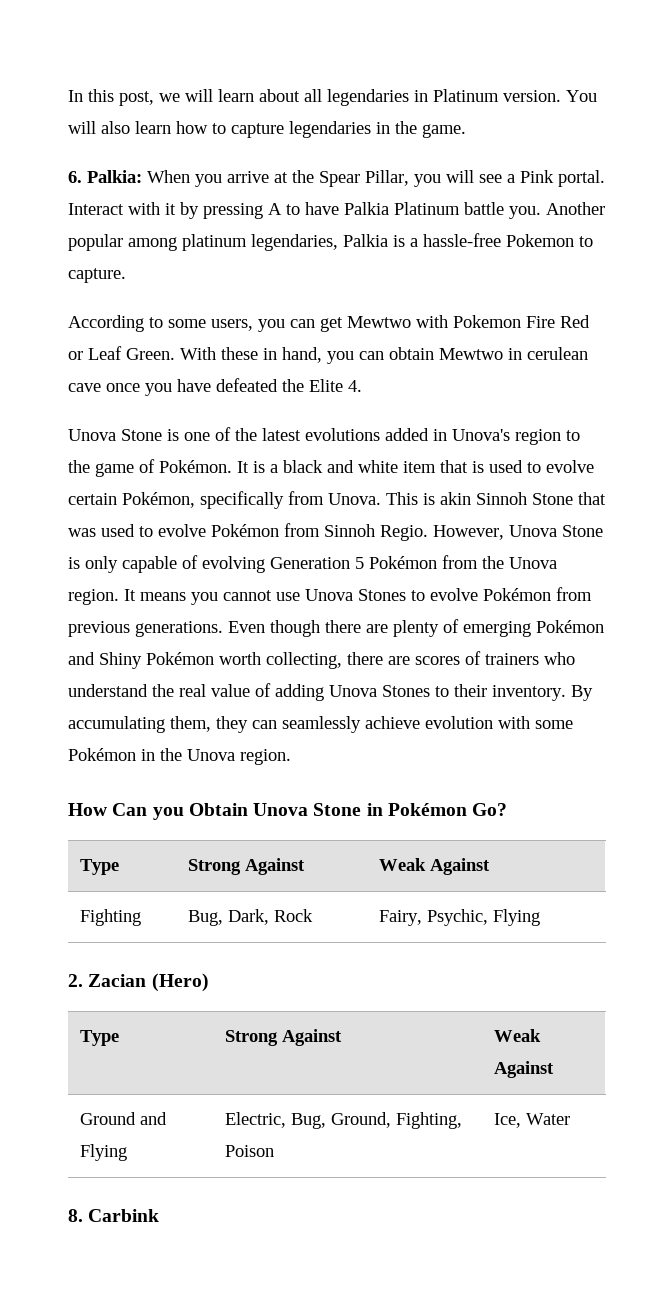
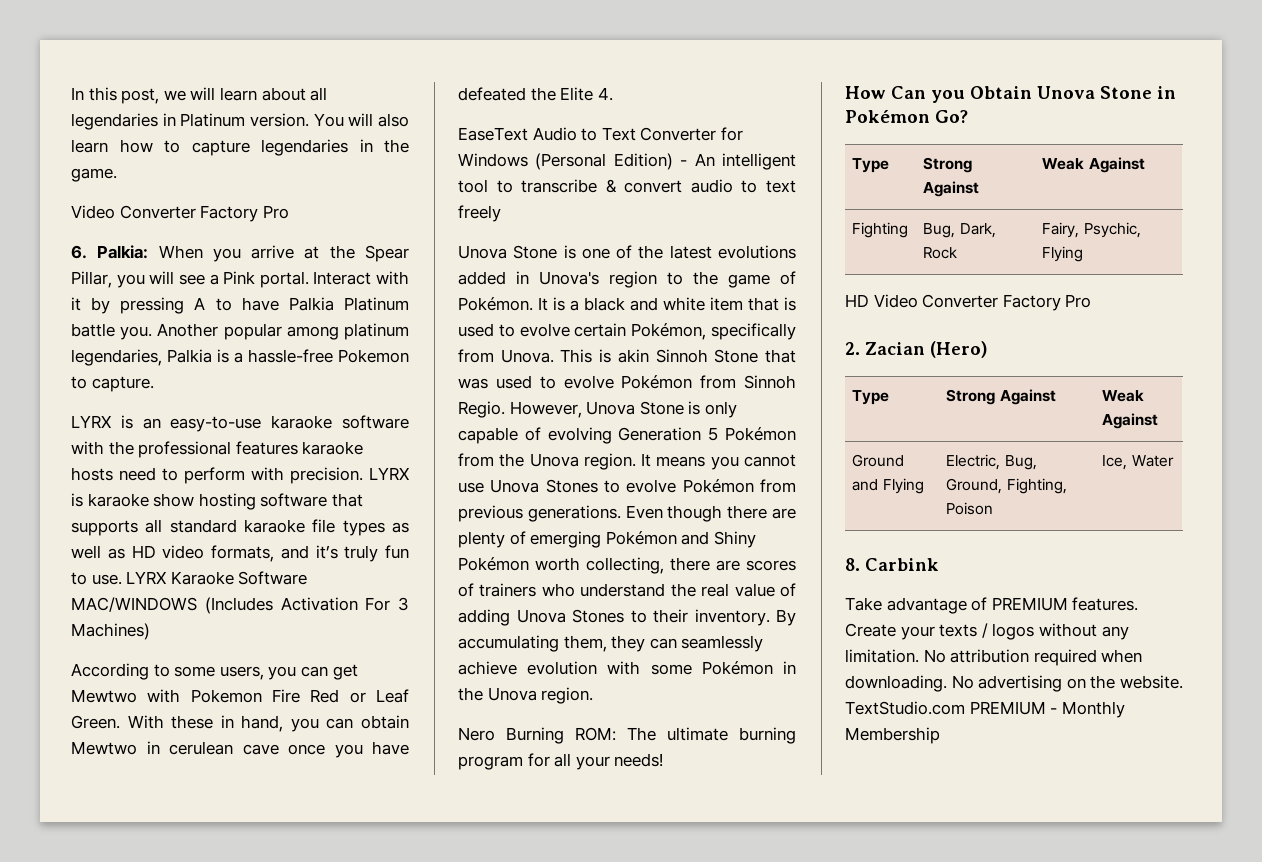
(466, 131) none -> [71,205,289,222] // Video Converter Factory Pro
(126, 275) none -> [71,415,410,432] [71,441,364,458] [71,467,410,484] [71,493,363,510] [71,519,409,536] [71,545,409,562] [71,571,308,585] [71,597,409,614] [71,623,150,640] // LYRX is an easy-to-use karaoke software with the professional features karaoke hosts need to perform with precision. LYRX is karaoke show hosting software that supports all standard karaoke file types as well as HD video formats, and it’s truly fun to use. LYRX Karaoke Software MAC/WINDOWS (Includes Activation For 3 Machines)
(362, 386) none -> [458,127,743,141] [458,153,796,170] [458,179,796,193] [458,205,501,222] // EaseText Audio to Text Converter for Windows (Personal Edition) - An intelligent tool to transcribe & convert audio to text freely
(291, 757) none -> [458,727,796,744] [458,753,664,770] // Nero Burning ROM: The ultimate burning program for all your needs!
(540, 917) none -> [845,294,1092,311] // HD Video Converter Factory Pro
(160, 1215) none -> [845,597,1139,614] [845,623,1129,640] [845,649,1143,666] [845,675,1183,692] [845,701,1125,718] [845,727,940,744] // Take advantage of PREMIUM features. Create your texts / logos without any limitation. No attribution required when downloading. No advertising on the website. TextStudio.com PREMIUM - Monthly Membership

